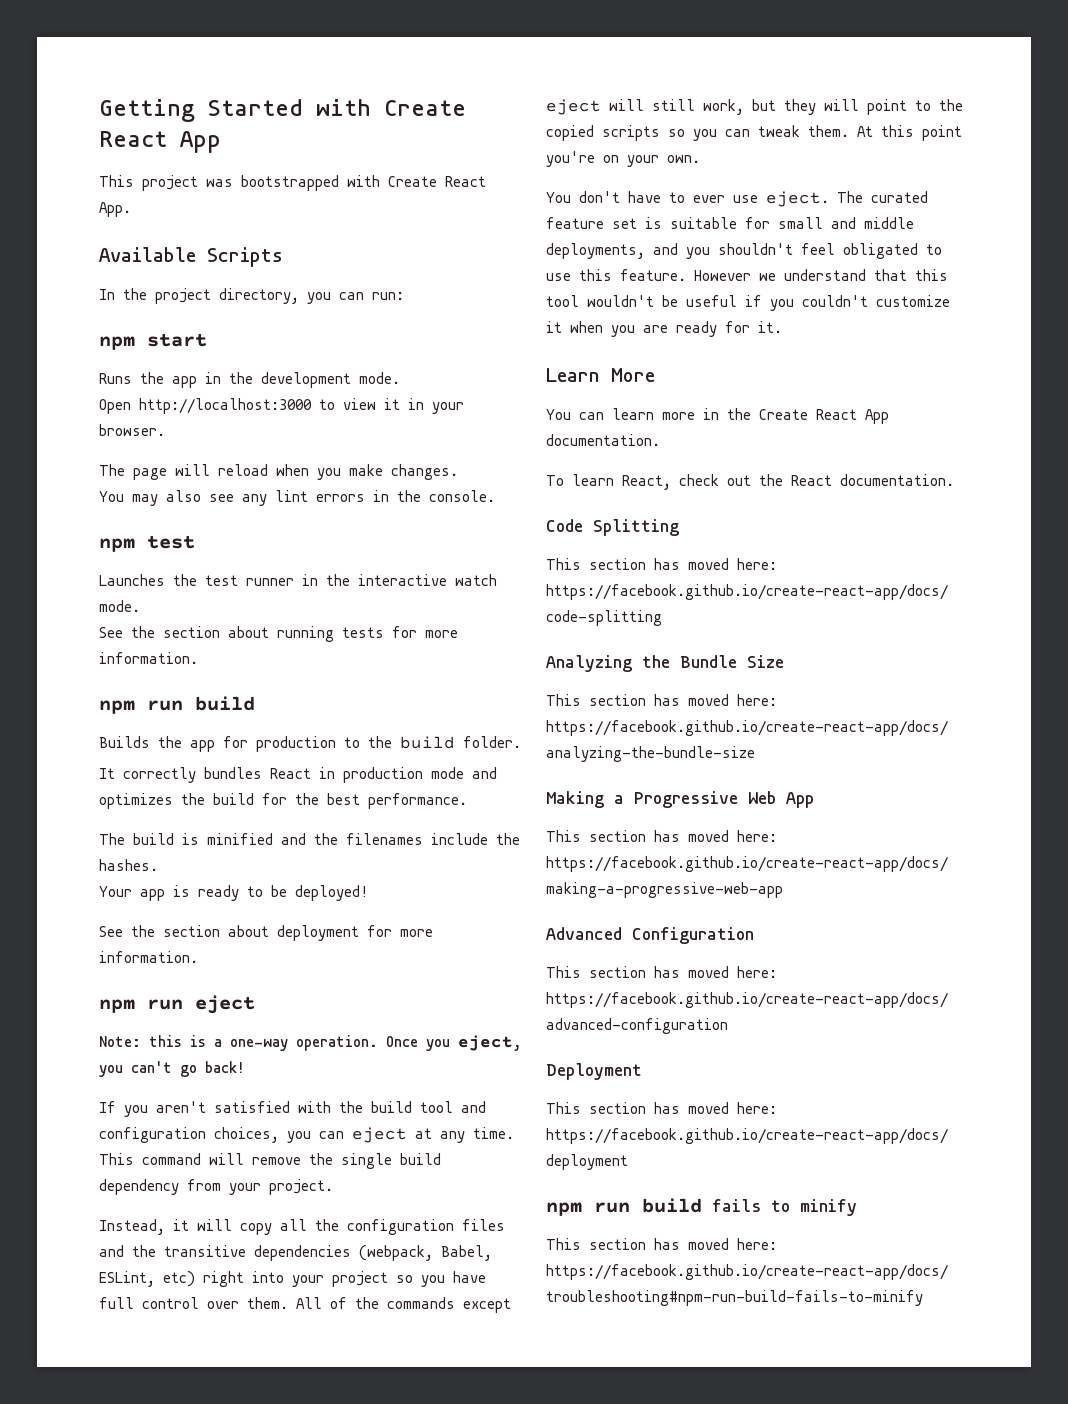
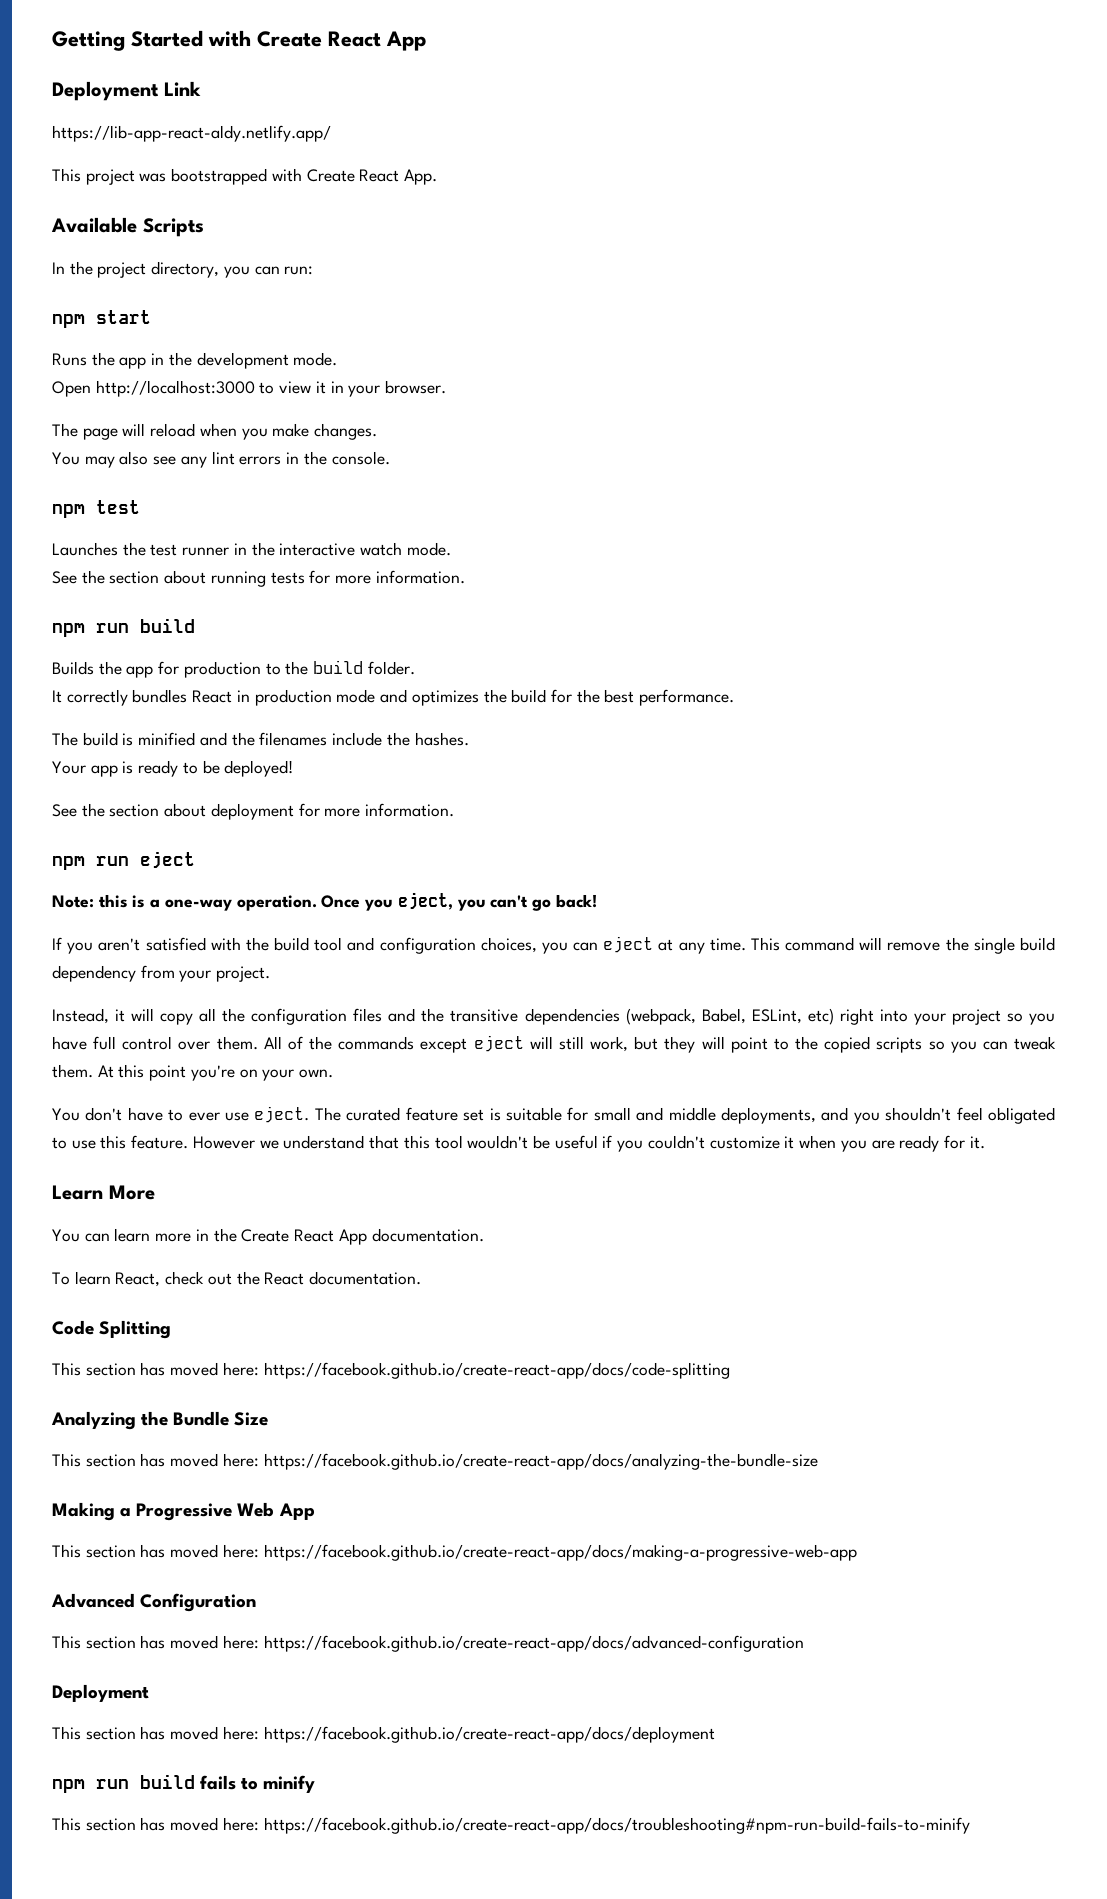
(221, 142) none -> [52,81,201,101] [52,125,331,142] // Deployment Link // https://lib-app-react-aldy.netlify.app/

